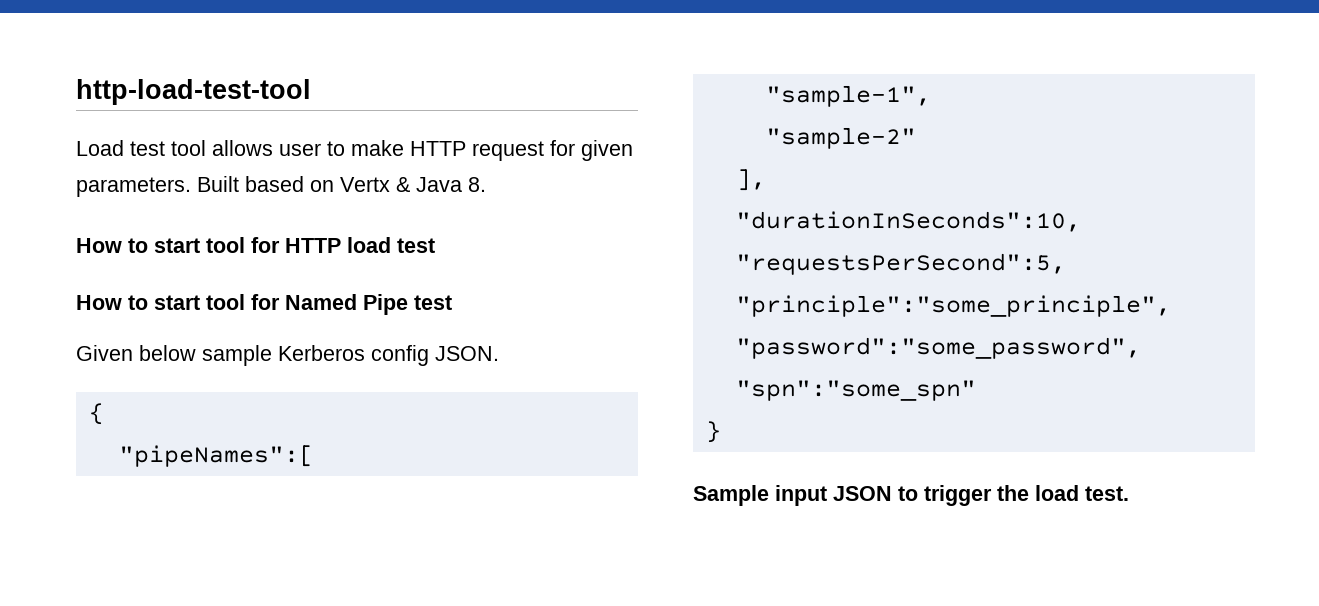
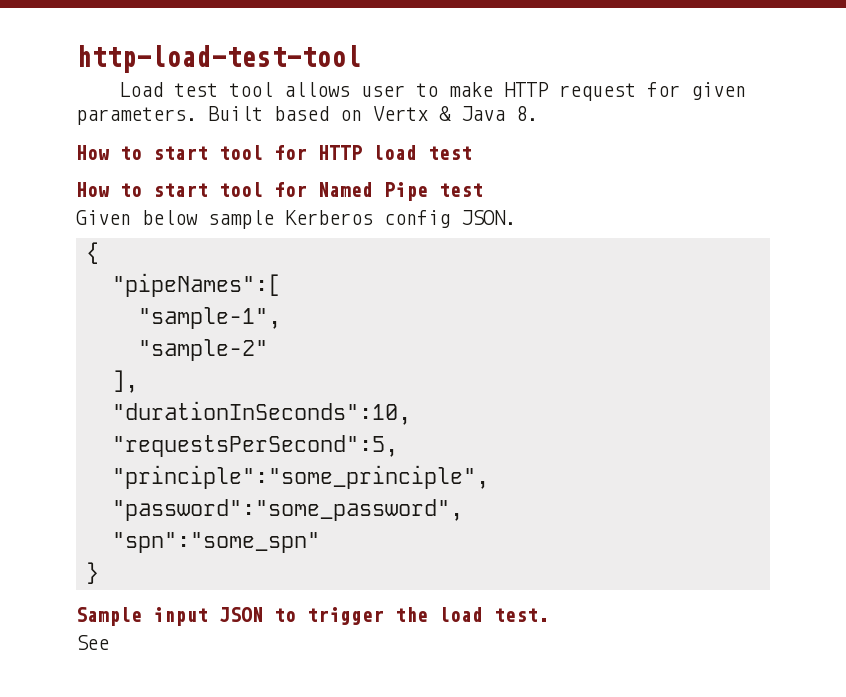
(1129, 493) none -> [76,635,109,650] // See

